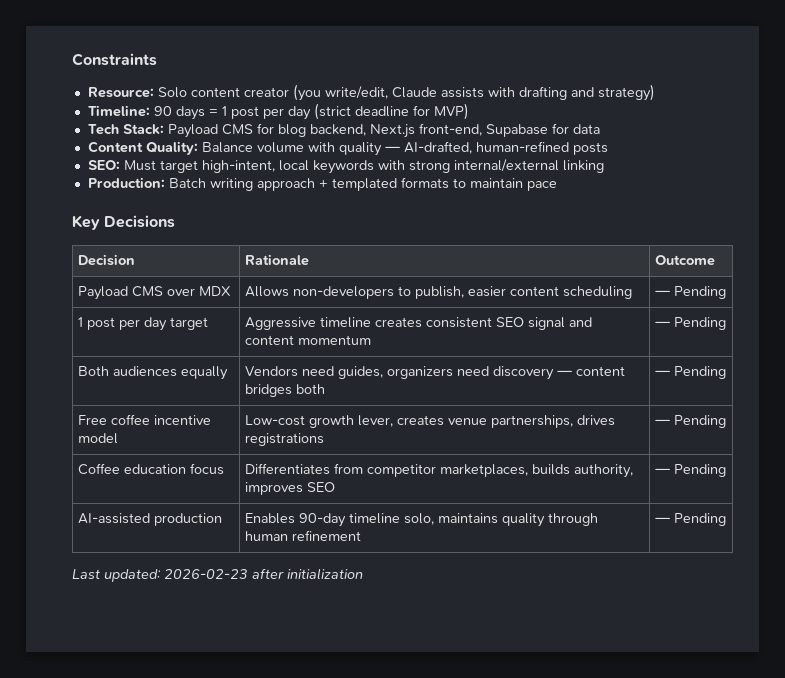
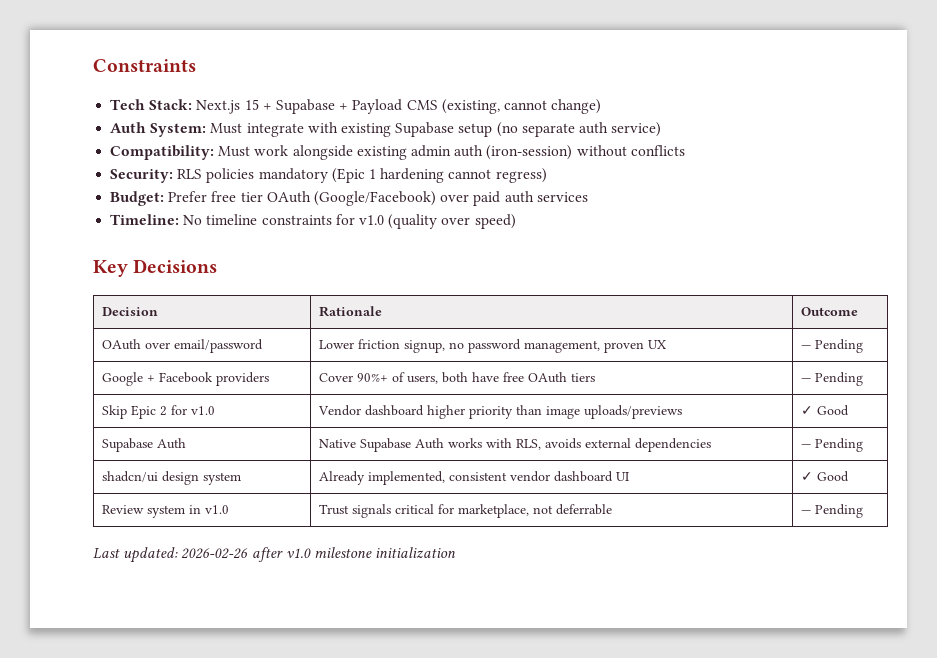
[87,84,655,101] [87,103,469,120] [87,123,600,138] [87,141,608,156] [87,159,604,174] [87,177,557,191] Resource: Solo content creator (you write/edit, Claude assists with drafting and strategy) // Timeline: 90 days = 1 post per day (strict deadline for MVP) // Tech Stack: Payload CMS for blog backend, Next.js front-end, Supabase for data // Content Quality: Balance volume with quality — AI-drafted, human-refined posts // SEO: Must target high-intent, local keywords with strong internal/external linking // Production: Batch writing approach + templated formats to maintain pace -> [110,99,602,114] [110,122,662,137] [110,145,685,160] [110,168,547,183] [110,191,588,206] [110,214,516,229] Tech Stack: Next.js 15 + Supabase + Payload CMS (existing, cannot change) // Auth System: Must integrate with existing Supabase setup (no separate auth service) // Compatibility: Must work alongside existing admin auth (iron-session) without conflicts // Security: RLS policies mandatory (Epic 1 hardening cannot regress) // Budget: Prefer free tier OAuth (Google/Facebook) over paid auth services // Timeline: No timeline constraints for v1.0 (quality over speed)
[78,286,232,300] [245,286,633,299] [655,286,727,299] [78,317,209,331] [245,317,593,330] [245,335,372,345] [655,317,727,330] [78,366,229,380] [245,366,626,380] [245,384,326,397] [655,366,727,379] [78,414,212,425] [78,433,119,444] [245,415,616,428] [245,433,325,446] [655,415,727,428] [78,463,225,475] [245,463,634,478] [245,482,336,495] [655,464,727,477] [78,513,223,526] [245,513,599,527] [245,530,362,541] Payload CMS over MDX | Allows non-developers to publish, easier content scheduling | — Pending // 1 post per day target | Aggressive timeline creates consistent SEO signal and content momentum | — Pending // Both audiences equally | Vendors need guides, organizers need discovery — content bridges both | — Pending // Free coffee incentive model | Low-cost growth lever, creates venue partnerships, drives registrations | — Pending // Coffee education focus | Differentiates from competitor marketplaces, builds authority, improves SEO | — Pending // AI-assisted production | Enables 90-day timeline solo, maintains quality through human refinement -> [102,339,264,353] [319,339,668,353] [801,339,864,353] [102,372,270,386] [319,372,596,384] [801,372,864,386] [102,405,216,419] [318,405,683,419] [801,405,850,416] [102,438,187,452] [319,438,712,452] [801,438,864,452] [102,471,242,485] [319,471,630,485] [801,471,850,482] [102,505,230,518] [319,504,613,518] OAuth over email/password | Lower friction signup, no password management, proven UX | — Pending // Google + Facebook providers | Cover 90%+ of users, both have free OAuth tiers | — Pending // Skip Epic 2 for v1.0 | Vendor dashboard higher priority than image uploads/previews | ✓ Good // Supabase Auth | Native Supabase Auth works with RLS, avoids external dependencies | — Pending // shadcn/ui design system | Already implemented, consistent vendor dashboard UI | ✓ Good // Review system in v1.0 | Trust signals critical for marketplace, not deferrable
[164,568,284,579] 2026-02-23 after -> [181,547,372,562] 2026-02-26 after v1.0 milestone

